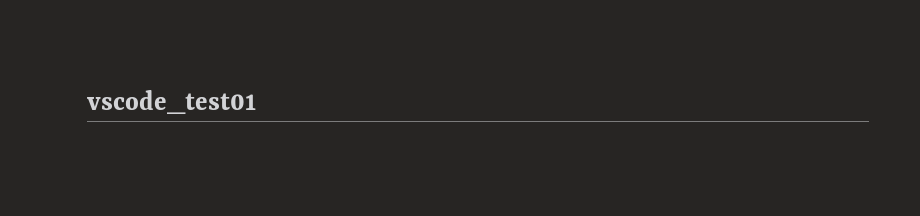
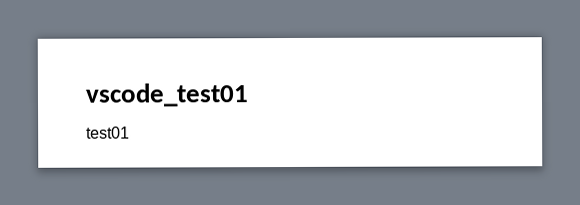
(256, 102) none -> [86,126,130,139] // test01

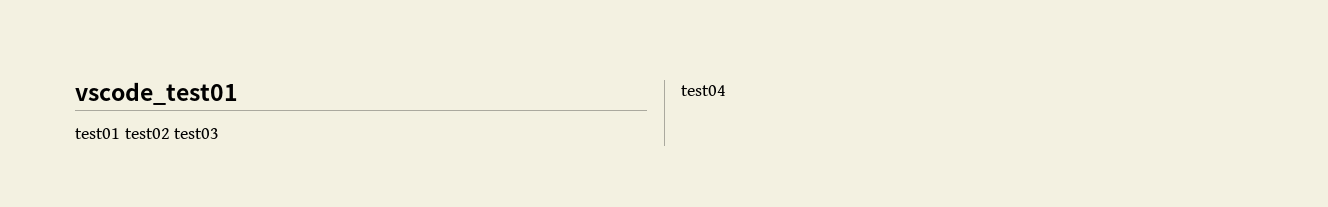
(130, 132) none -> [124,128,220,139] [681,85,726,96] test02 test03 // test04

